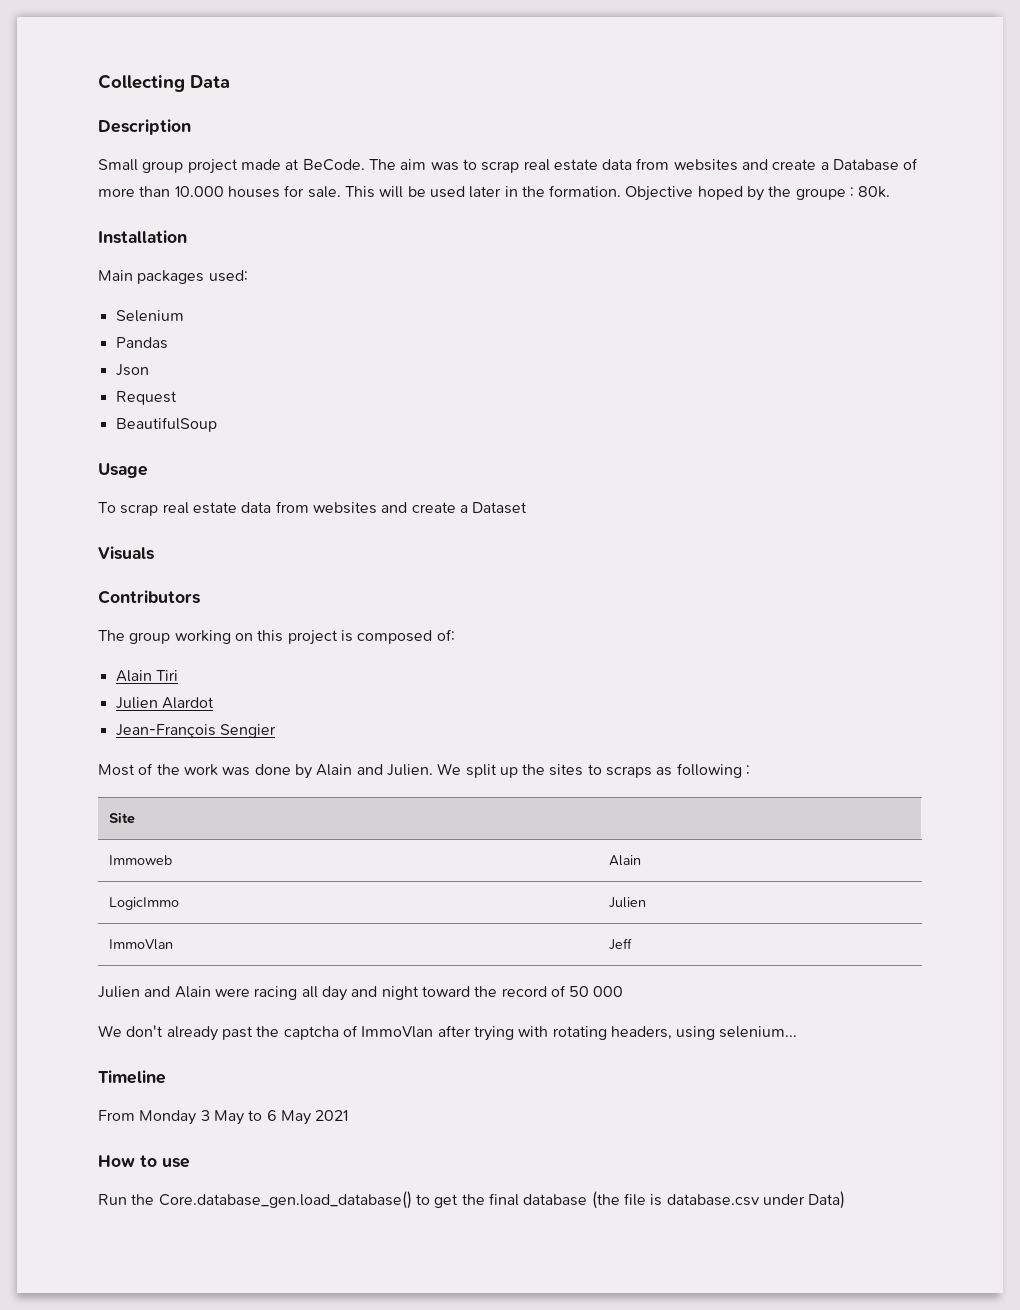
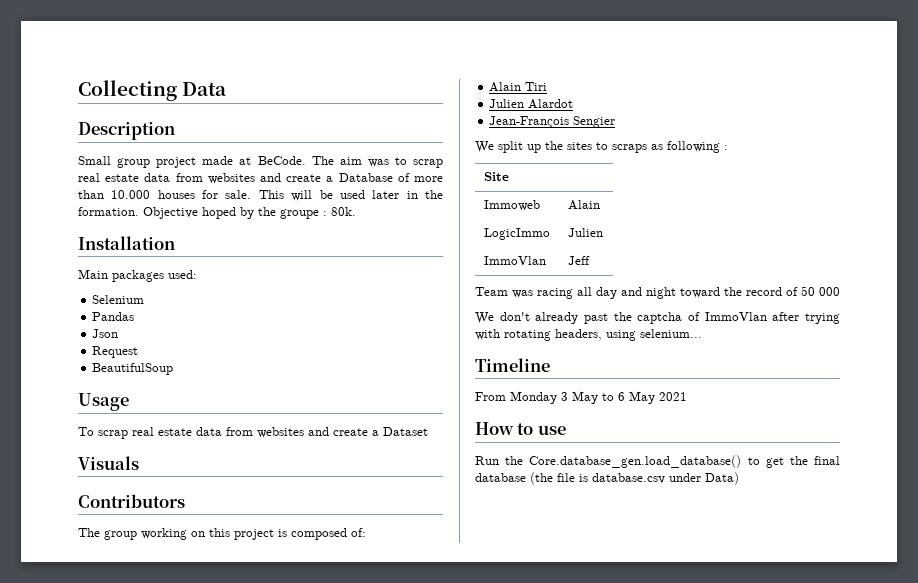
[98,763,433,779] Most of the work was done by Alain and Julien. -> (616, 122) none
[98,986,250,998] Julien and Alain were -> [475,287,533,298] Team was

